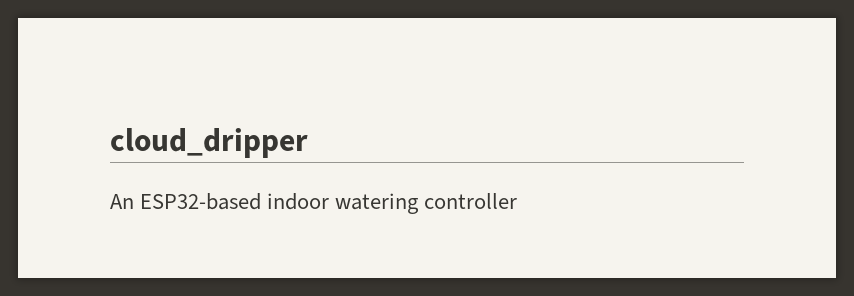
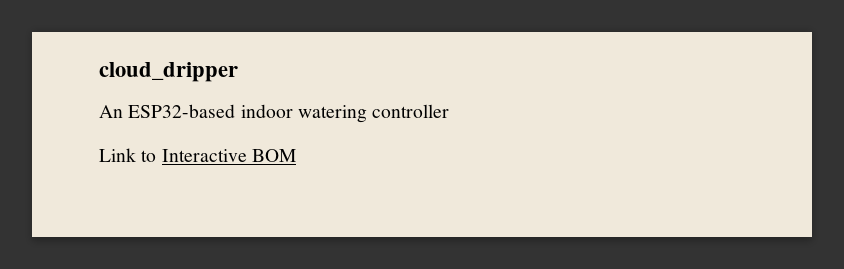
(518, 201) none -> [99,148,296,162] // Link to Interactive BOM

